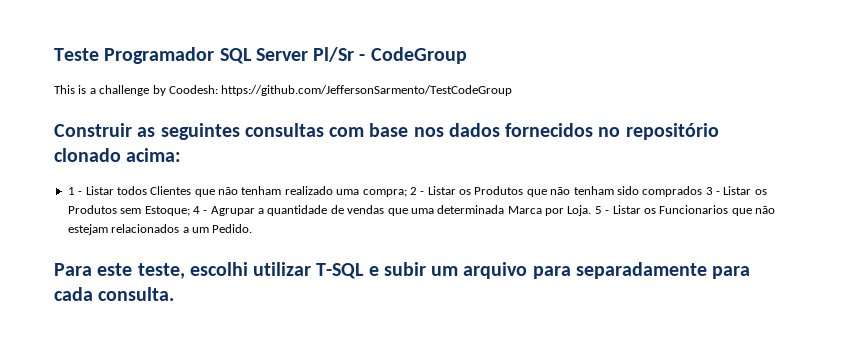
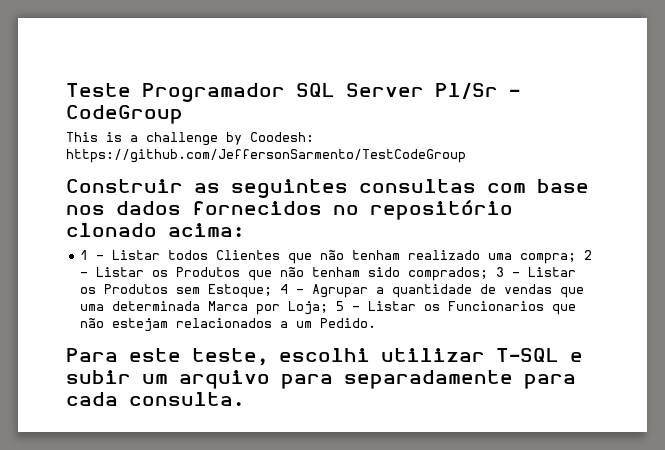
[642,186,703,197] comprados -> [408,267,489,281] comprados;
[567,205,592,216] Loja. -> [288,301,329,315] Loja;

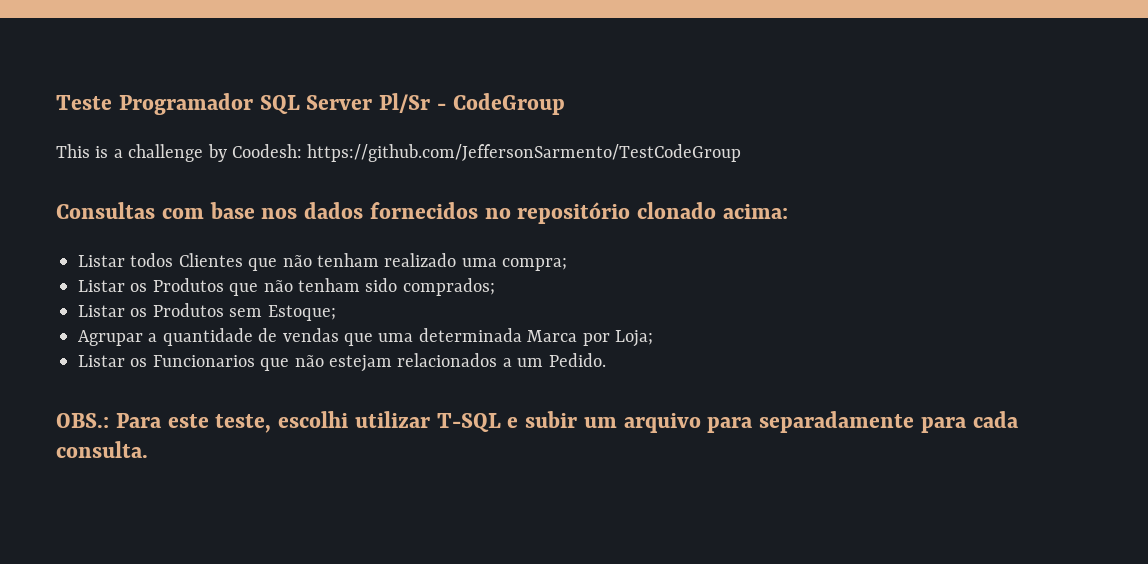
[66,179,476,198] Construir as seguintes consultas -> [56,202,155,219] Consultas
[80,250,105,260] 1 - -> (788, 211) none
[584,250,593,260] [80,272,89,277] 2 - -> (568, 264) //
[496,267,521,277] 3 - -> (495, 287) //
[280,284,305,294] 4 - -> (336, 313) //
[336,301,361,311] 5 - -> (653, 338) //
(377, 323) none -> [56,413,109,428] OBS.:

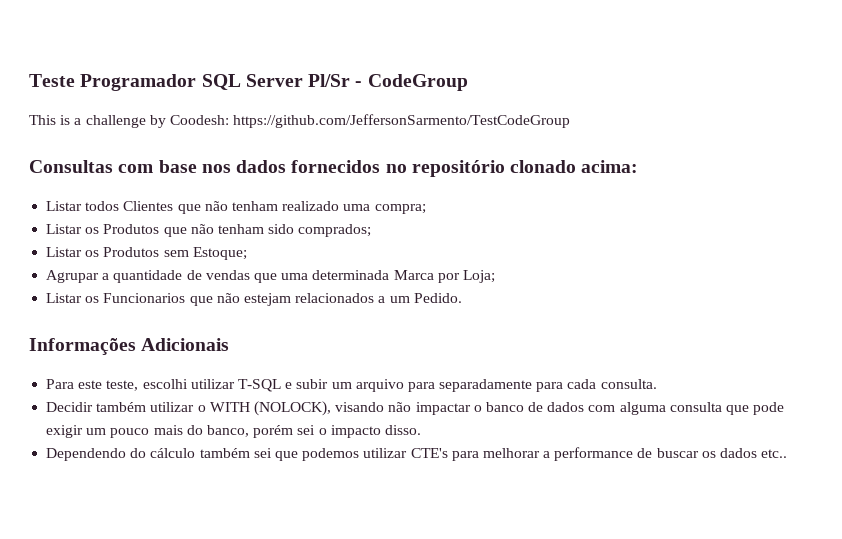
[56,413,109,428] OBS.: -> [29,338,230,355] Informações Adicionais //
(148, 449) none -> [46,401,785,416] [46,425,421,438] [46,447,788,461] // Decidir também utilizar o WITH (NOLOCK), visando não impactar o banco de dados com alguma consulta que pode exigir um pouco mais do banco, porém sei o impacto disso. // Dependendo do cálculo também sei que podemos utilizar CTE's para melhorar a performance de buscar os dados etc..

